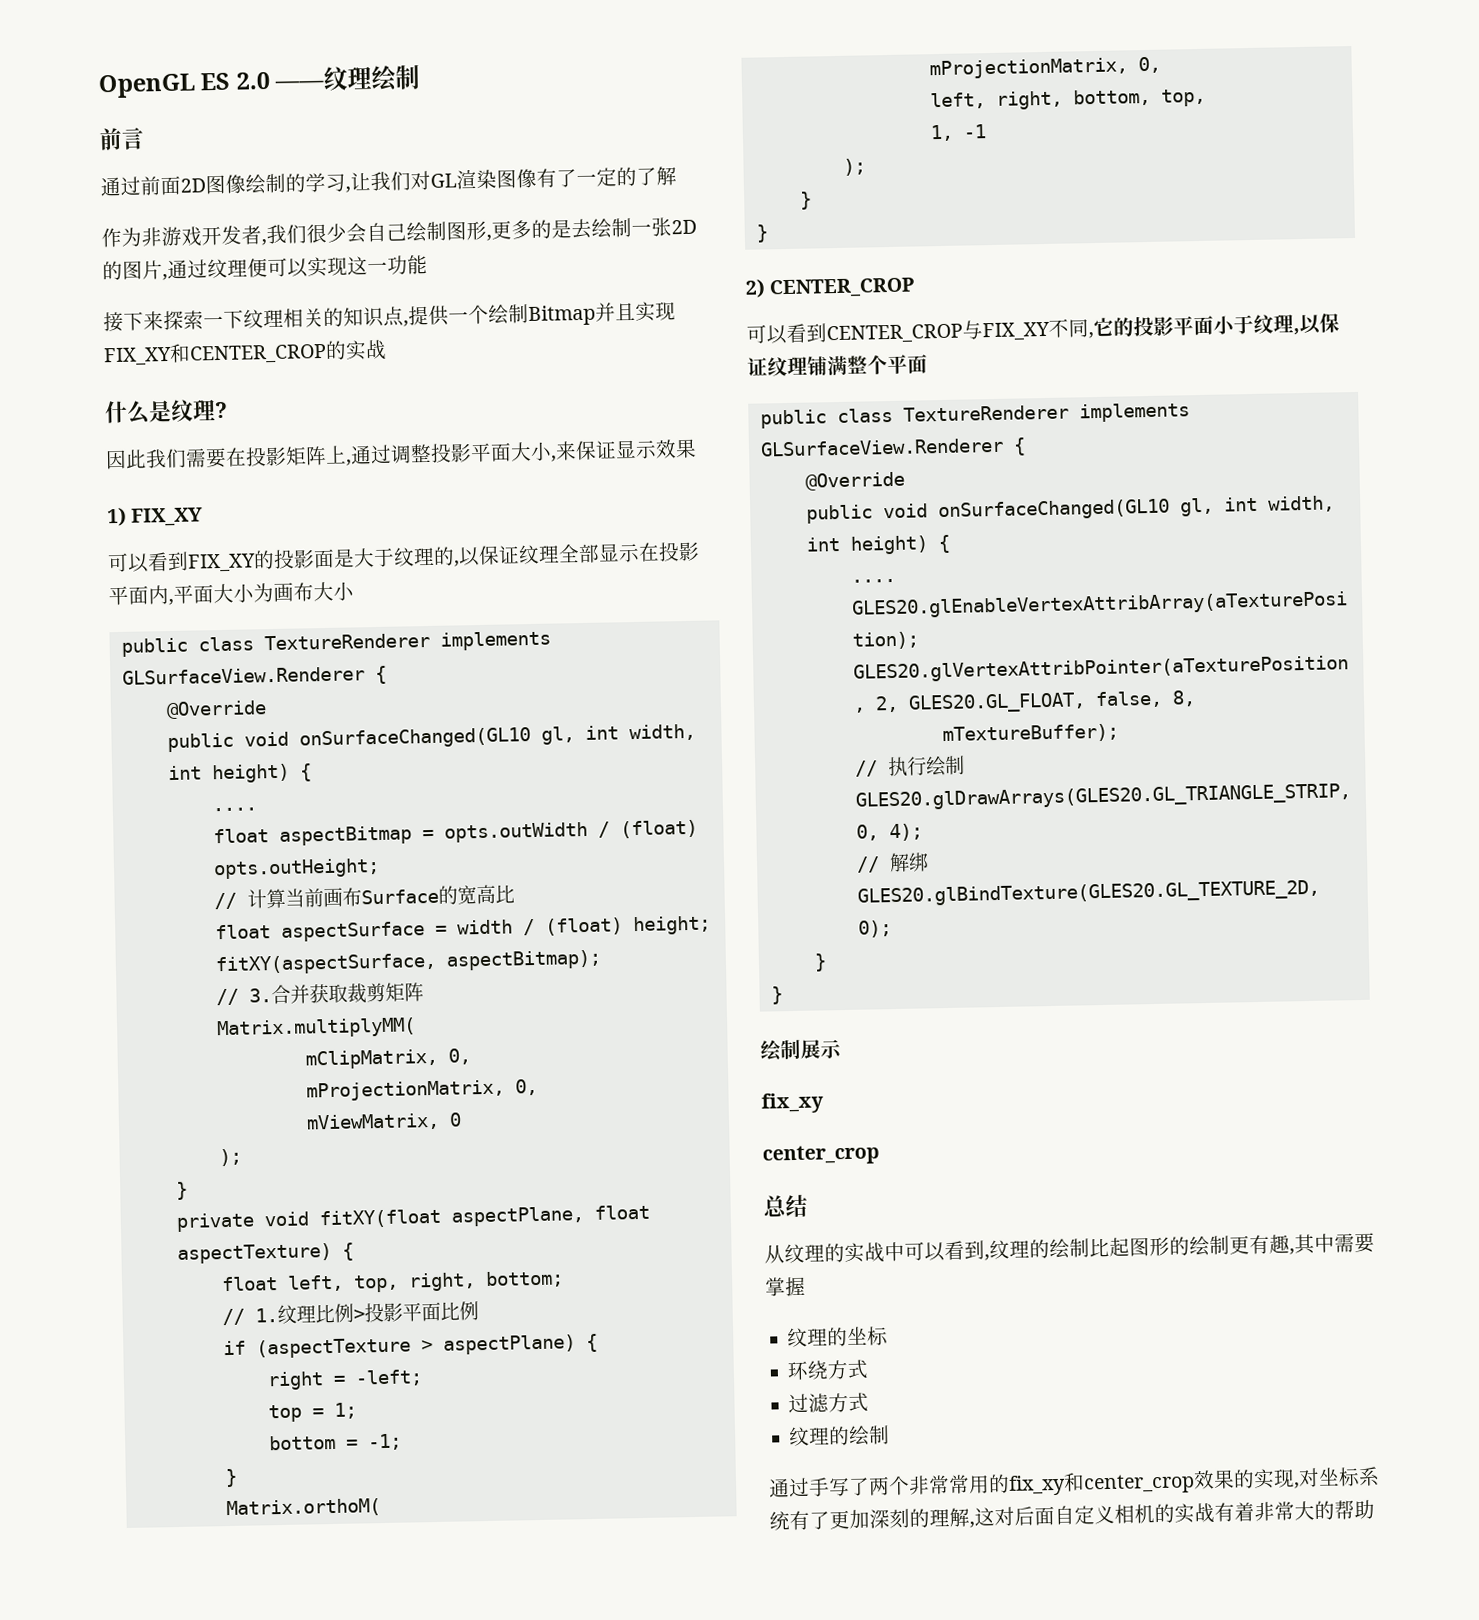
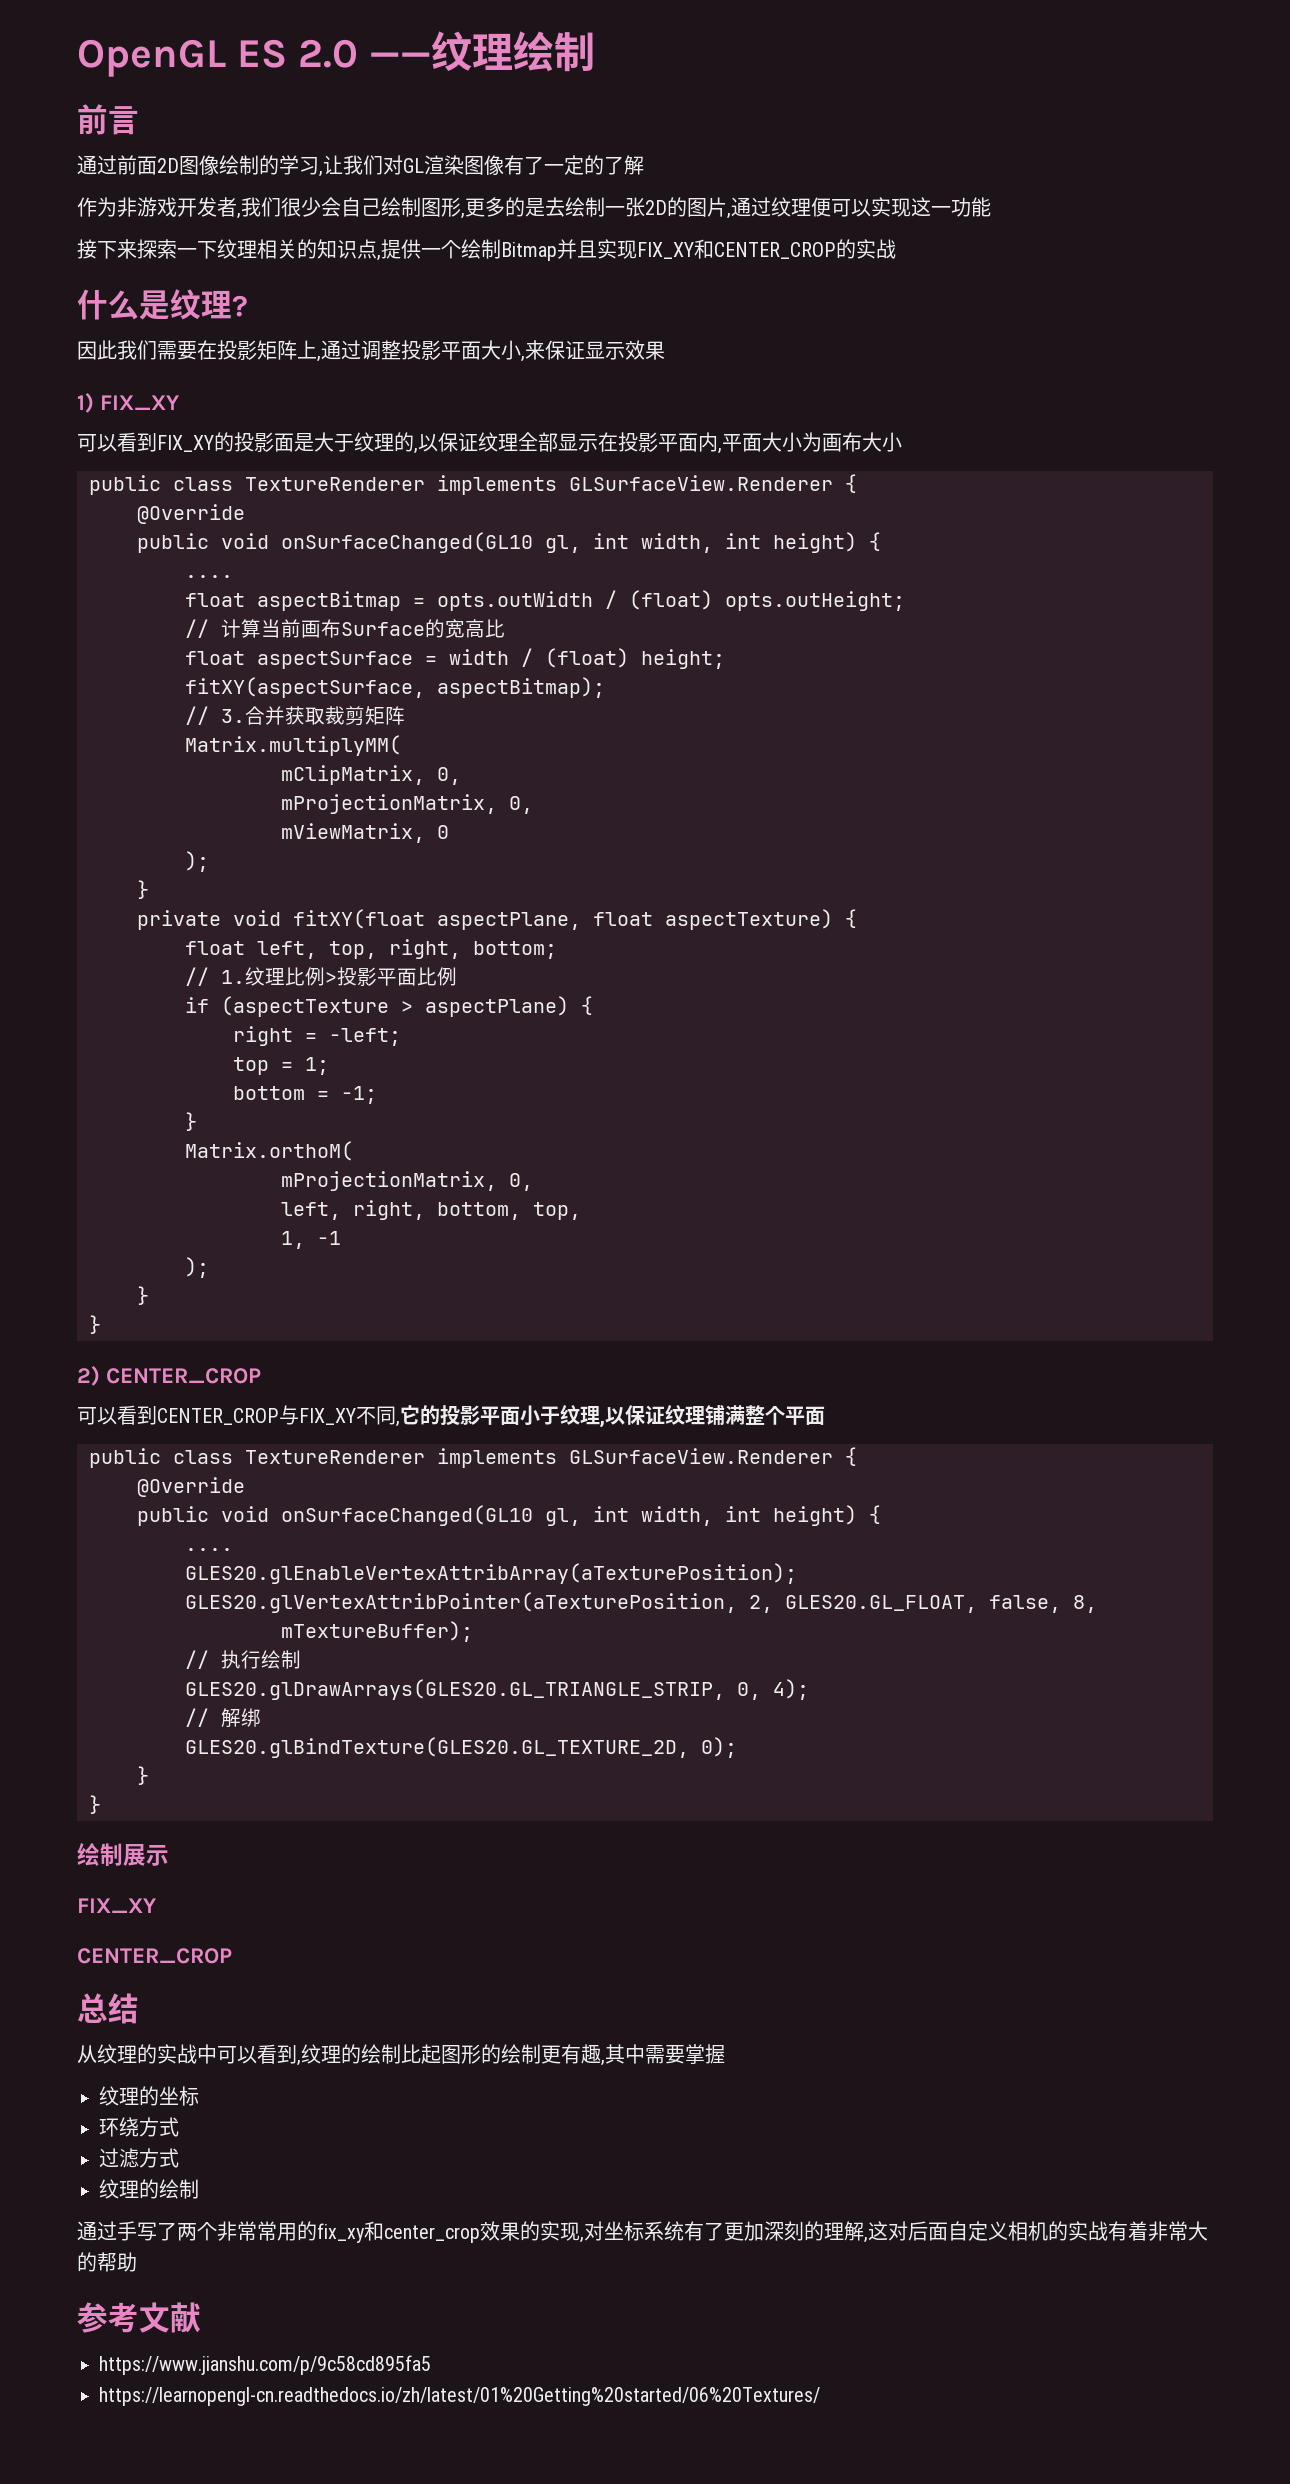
[761,1092,824,1114] [762,1144,880,1166] fix_xy // center_crop -> [77,1898,157,1913] [77,1948,232,1964] FIX_XY // CENTER_CROP
(1375, 1509) none -> [77,2302,201,2333] [99,2355,431,2375] [99,2387,820,2406] // 参考文献 // https://www.jianshu.com/p/9c58cd895fa5 // https://learnopengl-cn.readthedocs.io/zh/latest/01%20Getting%20started/06%20Textures/

